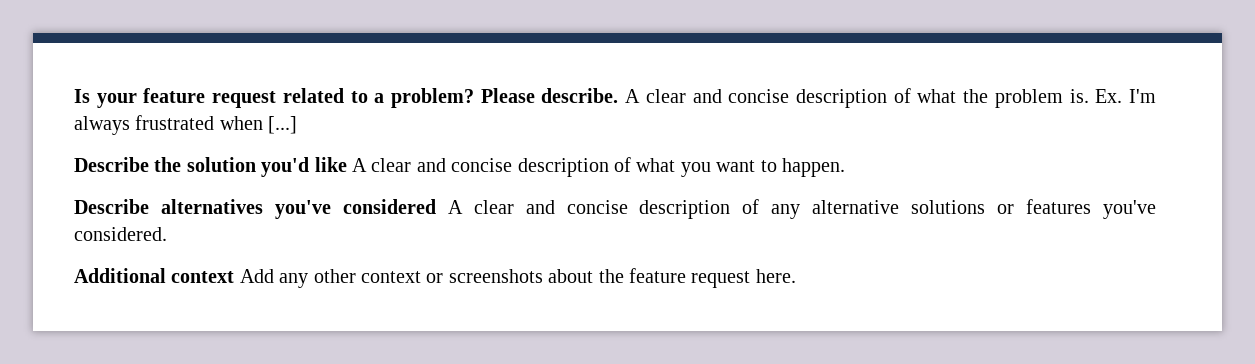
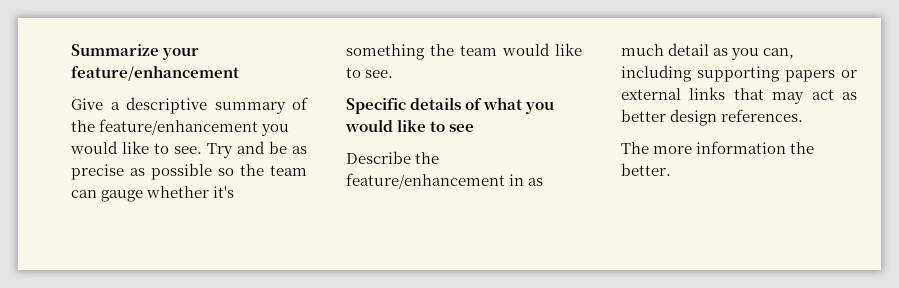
[74,88,1156,108] [74,115,298,135] [74,157,845,177] [74,199,1156,219] [74,227,167,241] [74,268,796,288] Is your feature request related to a problem? Please describe. A clear and concise description of what the problem is. Ex. I'm always frustrated when [...] // Describe the solution you'd like A clear and concise description of what you want to happen. // Describe alternatives you've considered A clear and concise description of any alternative solutions or features you've considered. // Additional context Add any other context or screenshots about the feature request here. -> [71,44,200,60] [71,65,239,81] [71,97,308,114] [71,119,290,136] [70,141,307,158] [71,163,307,180] [71,186,235,202] [346,43,582,60] [346,67,394,78] [346,97,555,114] [345,119,475,132] [346,151,440,164] [346,173,544,189] [621,43,795,60] [621,65,857,82] [621,87,857,104] [621,109,804,126] [621,141,815,154] [621,163,671,176] Summarize your feature/enhancement // Give a descriptive summary of the feature/enhancement you would like to see. Try and be as precise as possible so the team can gauge whether it's something the team would like to see. // Specific details of what you would like to see // Describe the feature/enhancement in as much detail as you can, including supporting papers or external links that may act as better design references. // The more information the better.

